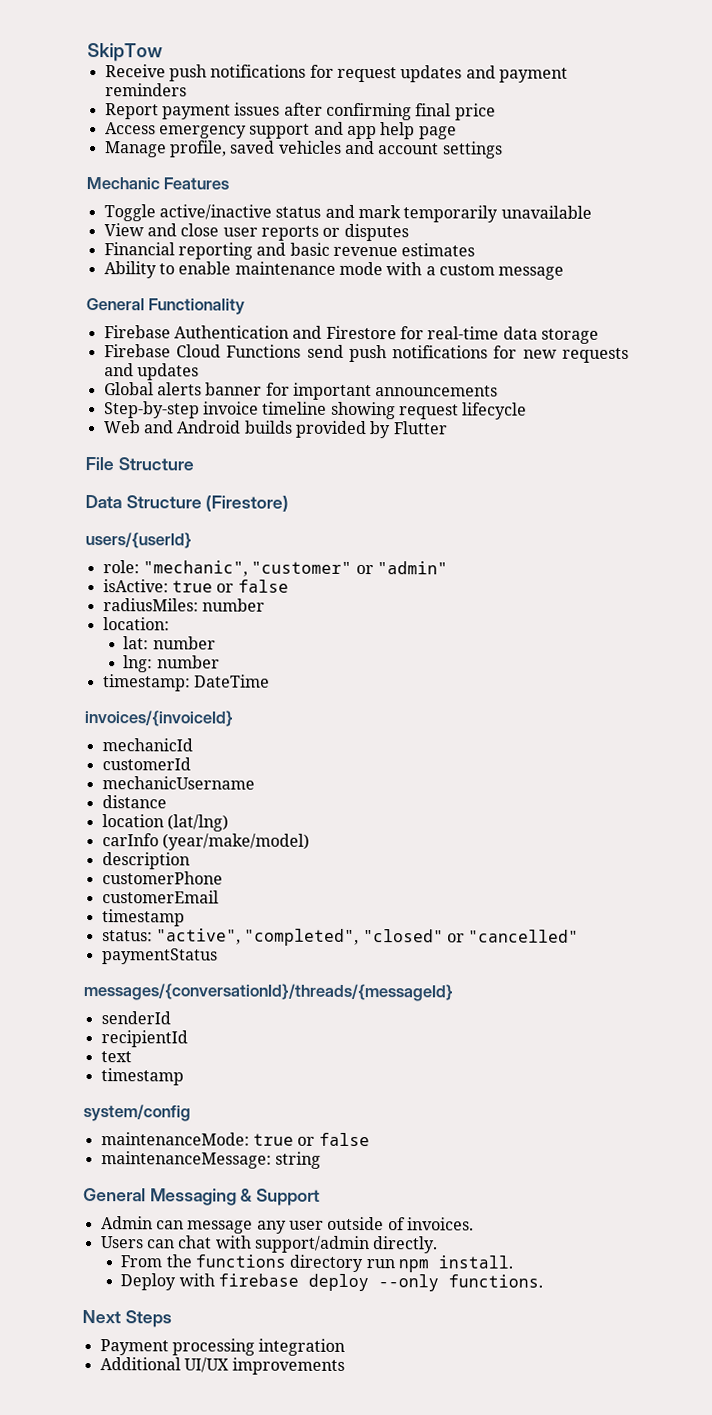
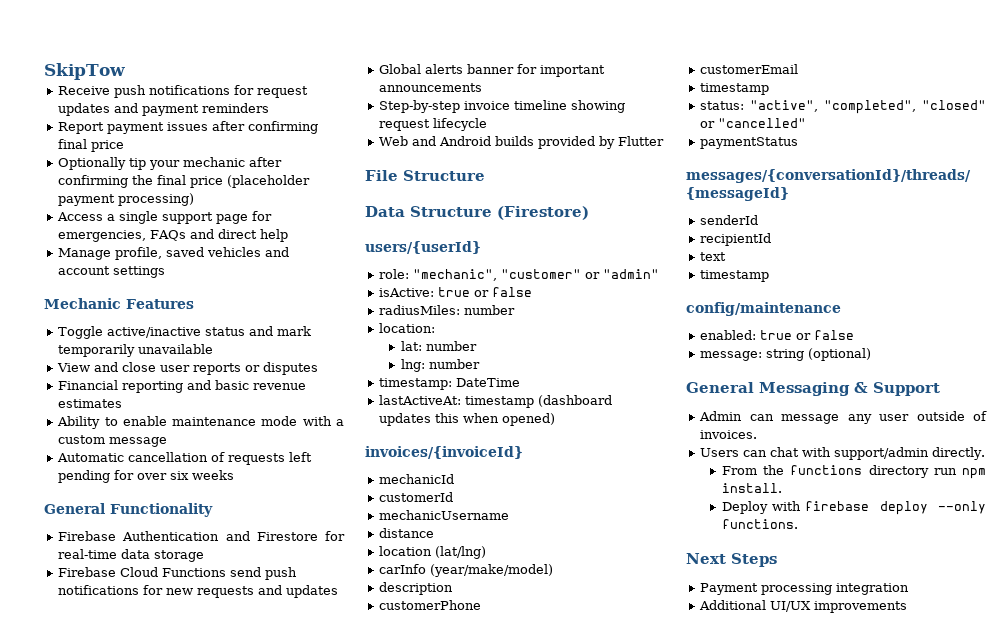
[104,121,377,140] Access emergency support and app -> [58,157,283,170] [58,175,311,188] [58,193,195,206] [57,211,273,224] [58,229,258,242] Optionally tip your mechanic after confirming the final price (placeholder payment processing) // Access a single support page for emergencies, FAQs and direct
[418,126,457,140] page -> (289, 235) none
(565, 273) none -> [57,452,313,465] [58,470,235,483] // Automatic cancellation of requests left pending for over six weeks
(270, 681) none -> [379,395,613,408] [379,413,556,426] // lastActiveAt: timestamp (dashboard updates this when opened)
[83,1104,191,1122] [100,1132,370,1147] [100,1151,272,1169] system/config // maintenanceMode: true or false // maintenanceMessage: -> [686,302,841,316] [700,330,855,340] [700,351,763,361] config/maintenance // enabled: true or false // message:
(321, 1160) none -> [808,348,872,361] (optional)

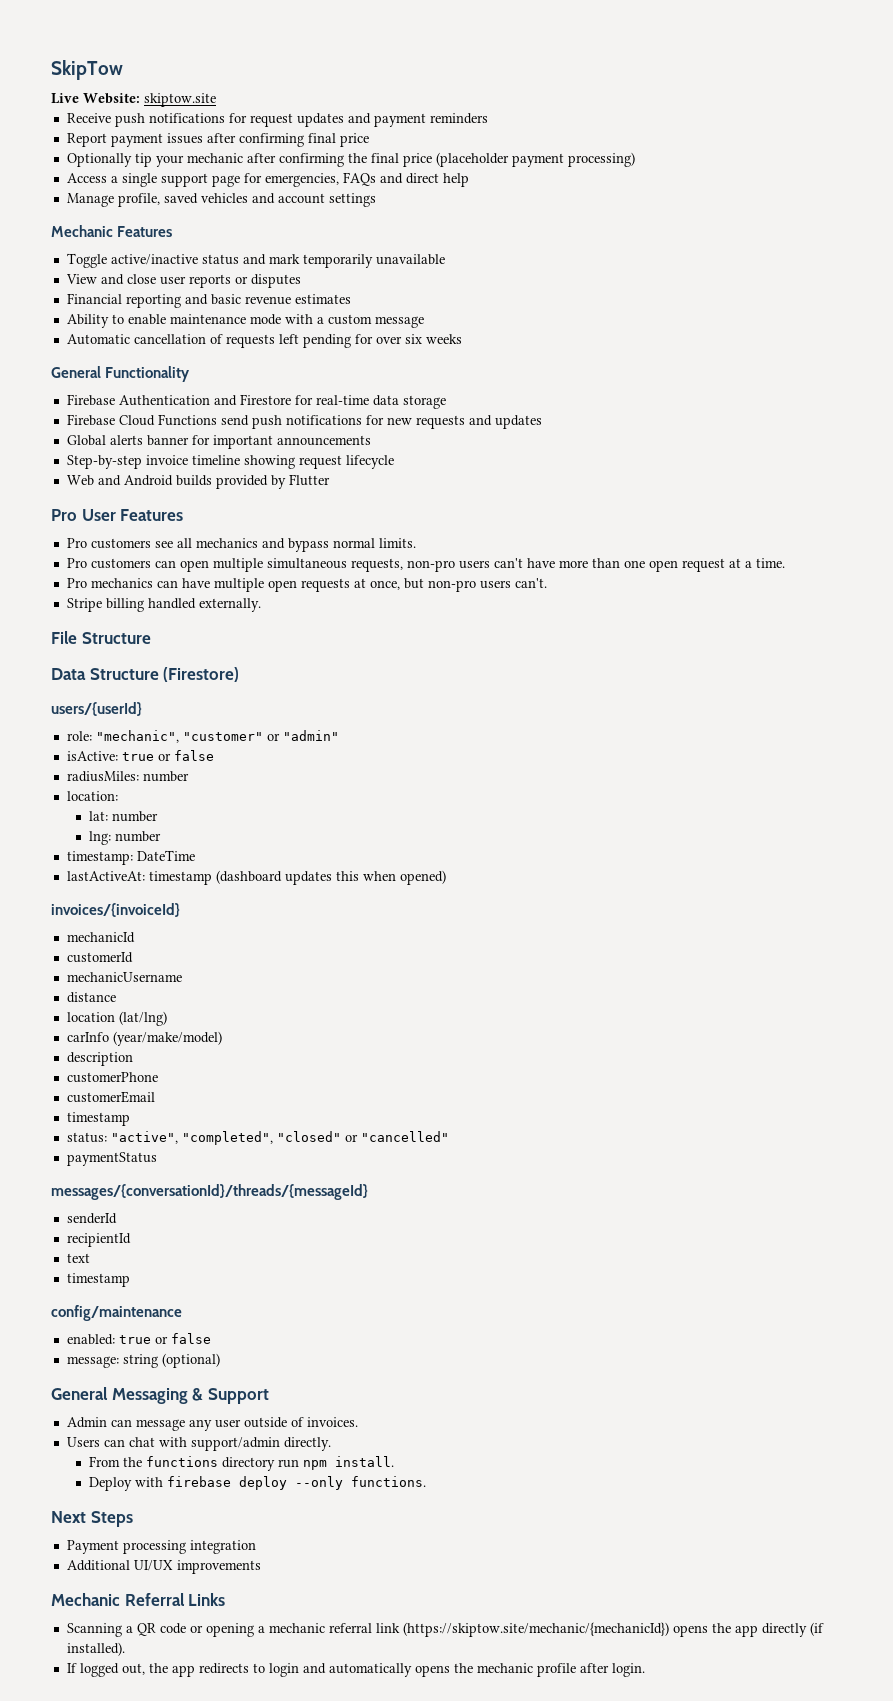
(125, 71) none -> [51,93,216,107] // Live Website: skiptow.site
(665, 141) none -> [51,509,184,521] [66,538,416,552] [66,558,785,572] [66,578,547,592] [66,598,261,612] // Pro User Features // Pro customers see all mechanics and bypass normal limits. // Pro customers can open multiple simultaneous requests, non-pro users can't have more than one open request at a time. // Pro mechanics can have multiple open requests at once, but non-pro users can't. // Stripe billing handled externally.
(908, 607) none -> [51,1593,226,1606] [66,1622,824,1637] [66,1642,125,1656] [66,1663,645,1677] // Mechanic Referral Links // Scanning a QR code or opening a mechanic referral link (https://skiptow.site/mechanic/{mechanicId}) opens the app directly (if installed). // If logged out, the app redirects to login and automatically opens the mechanic profile after login.

